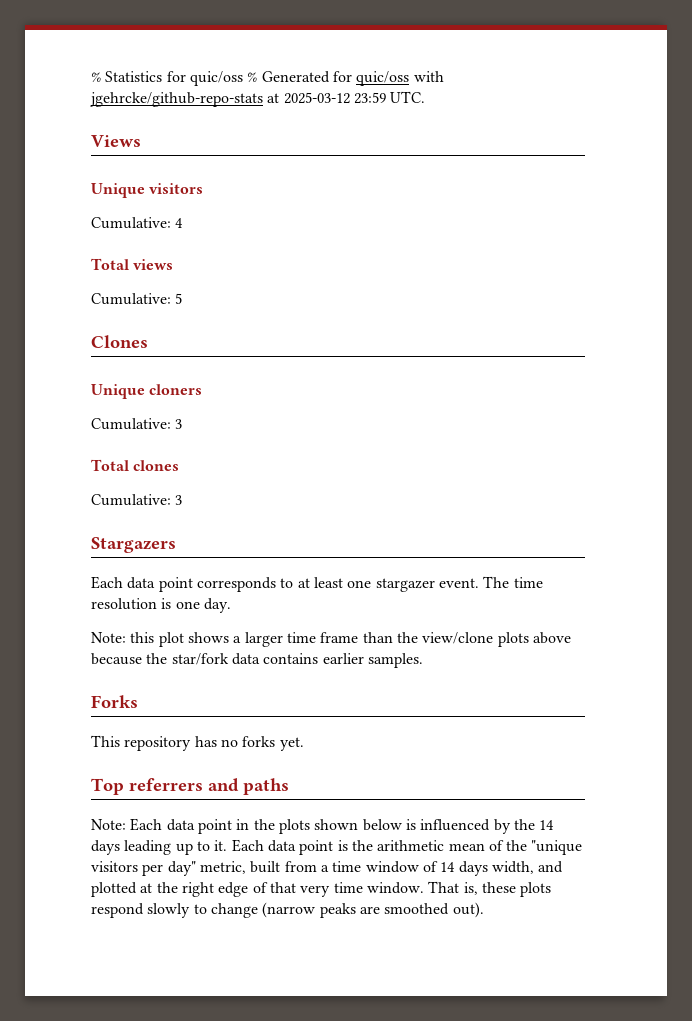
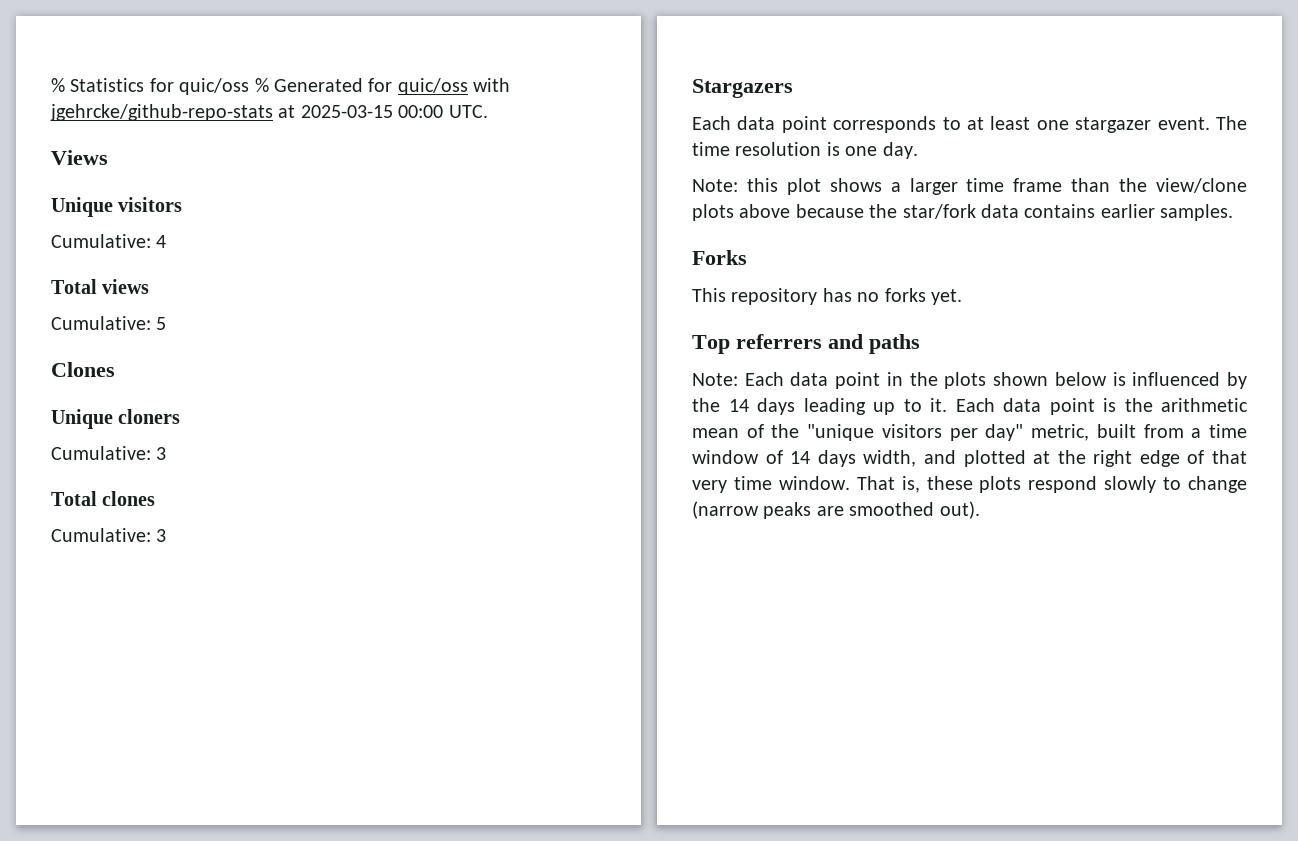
[283,92,386,104] 2025-03-12 23:59 -> [300,105,444,118] 2025-03-15 00:00

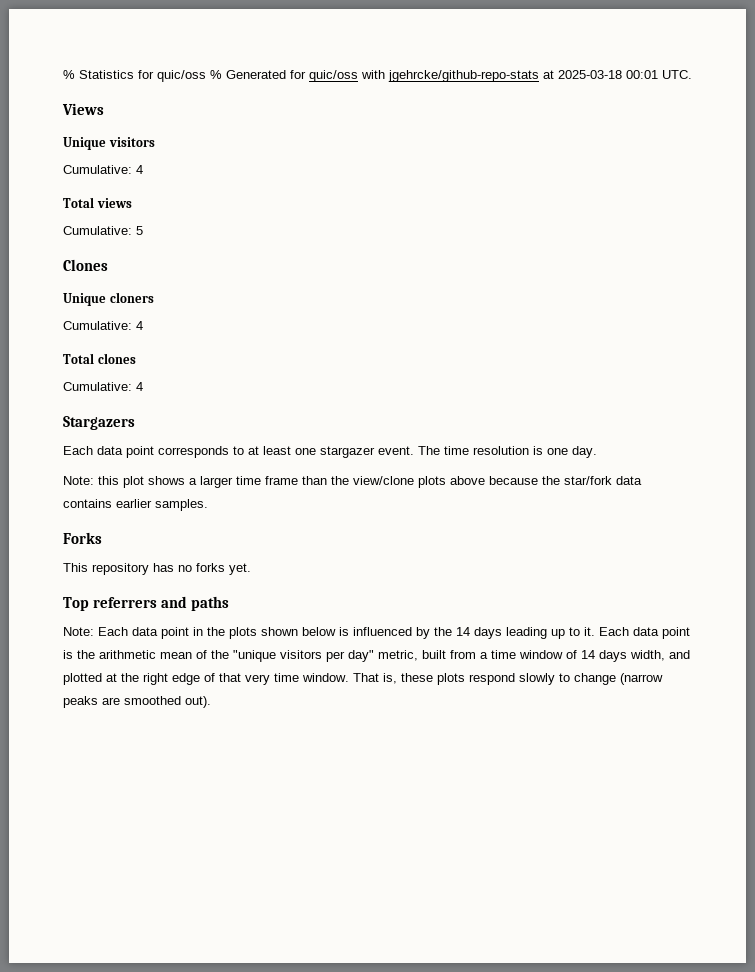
[300,105,444,118] 2025-03-15 00:00 -> [558,70,658,79] 2025-03-18 00:01
[156,447,167,460] 3 -> [136,321,143,330] 4
[156,529,167,542] 3 -> [136,382,143,391] 4

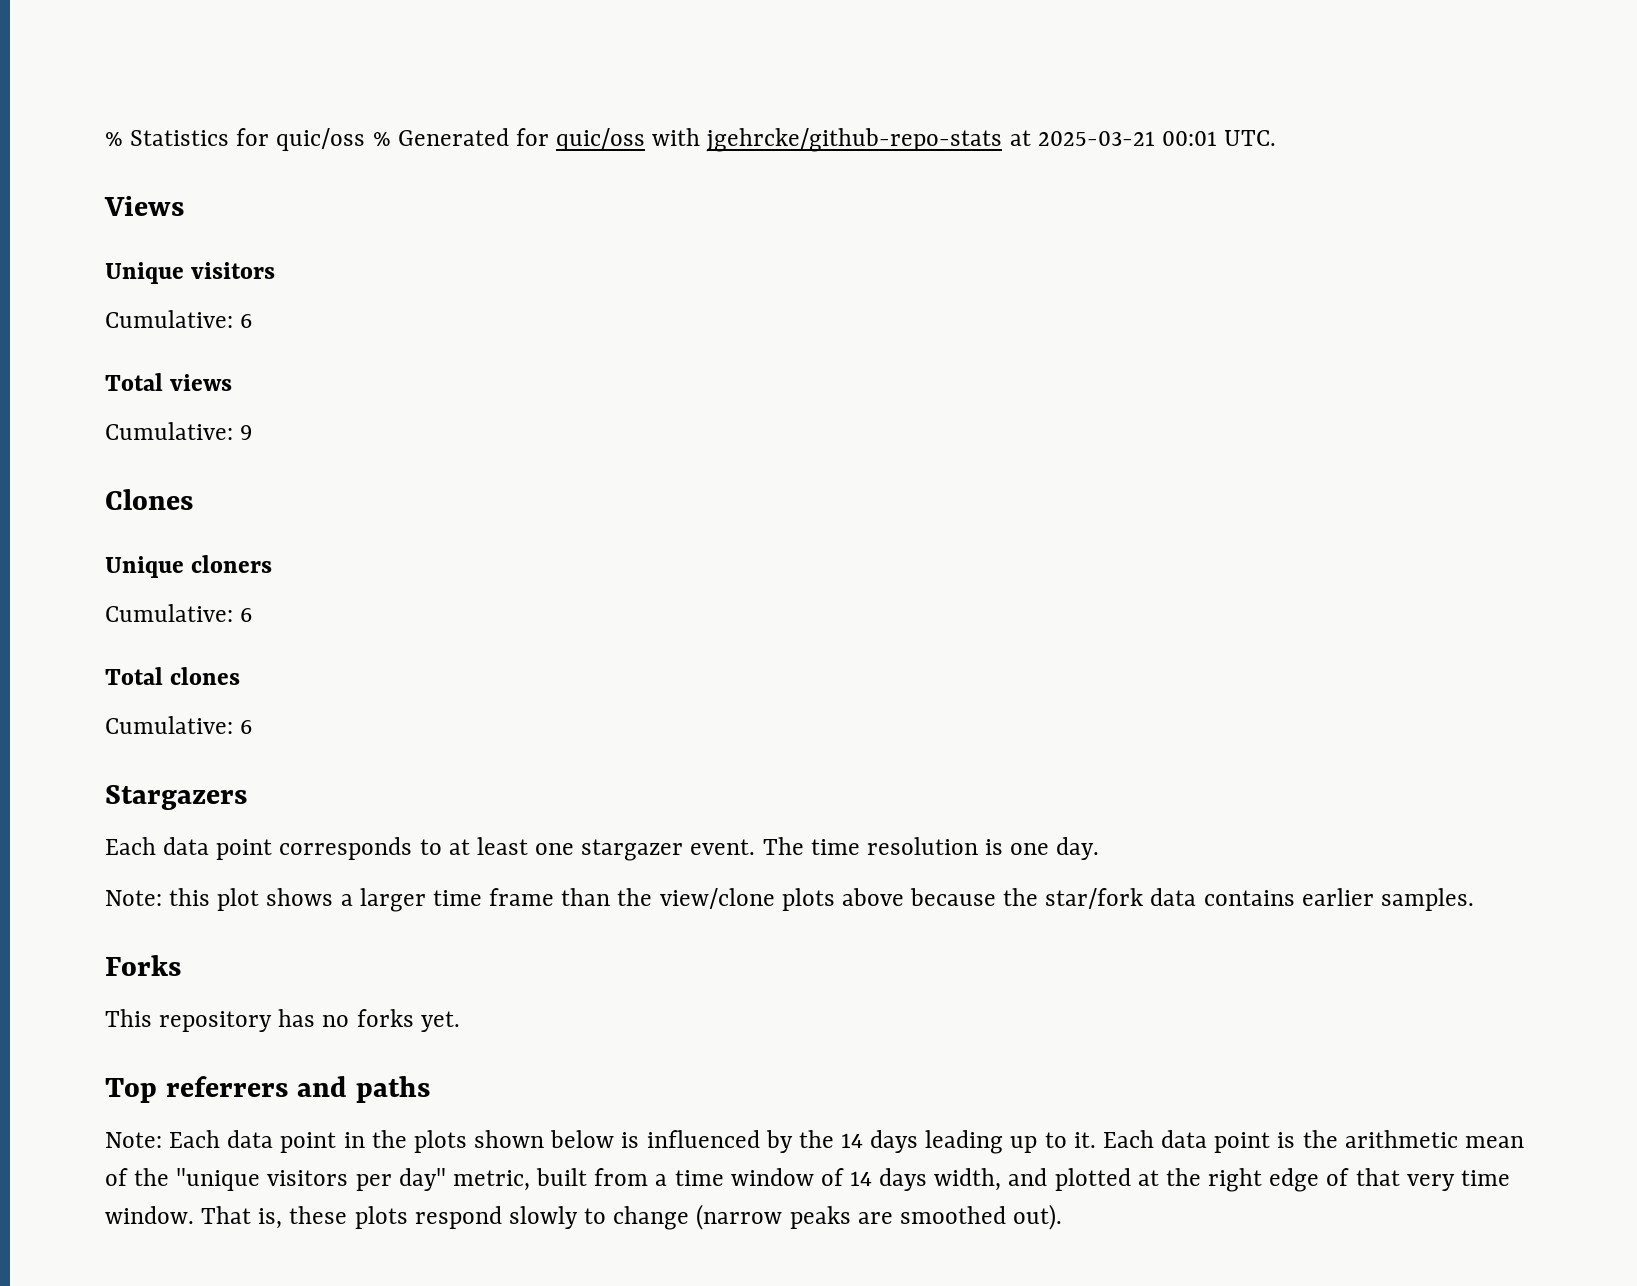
[558,70,622,79] 2025-03-18 -> [1037,131,1155,146] 2025-03-21
[136,165,143,174] 4 -> [240,314,253,328] 6
[136,226,143,235] 5 -> [240,425,253,440] 9
[136,321,143,330] 4 -> [240,608,253,622] 6
[136,382,143,391] 4 -> [240,720,253,734] 6

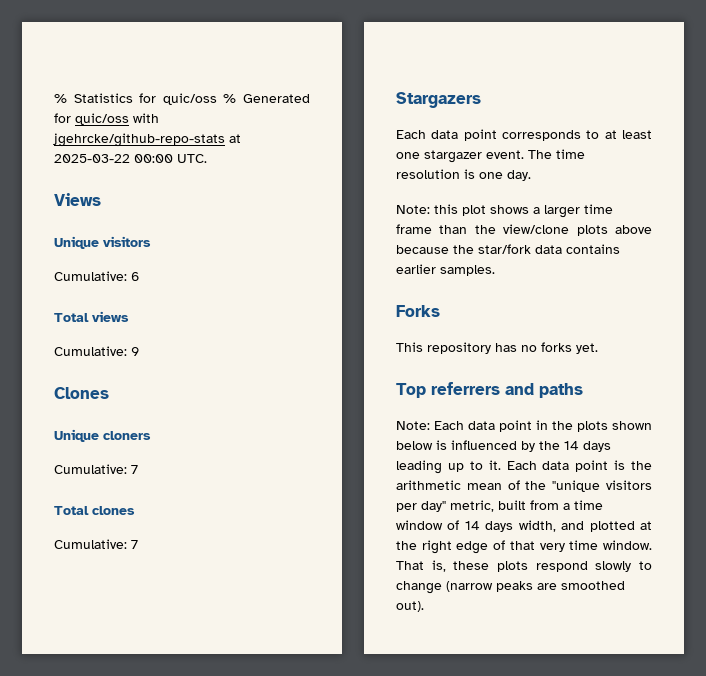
[1037,131,1217,146] 2025-03-21 00:01 -> [54,154,173,163] 2025-03-22 00:00
[240,608,253,622] 6 -> [131,465,138,474] 7
[240,720,253,734] 6 -> [131,540,138,549] 7

